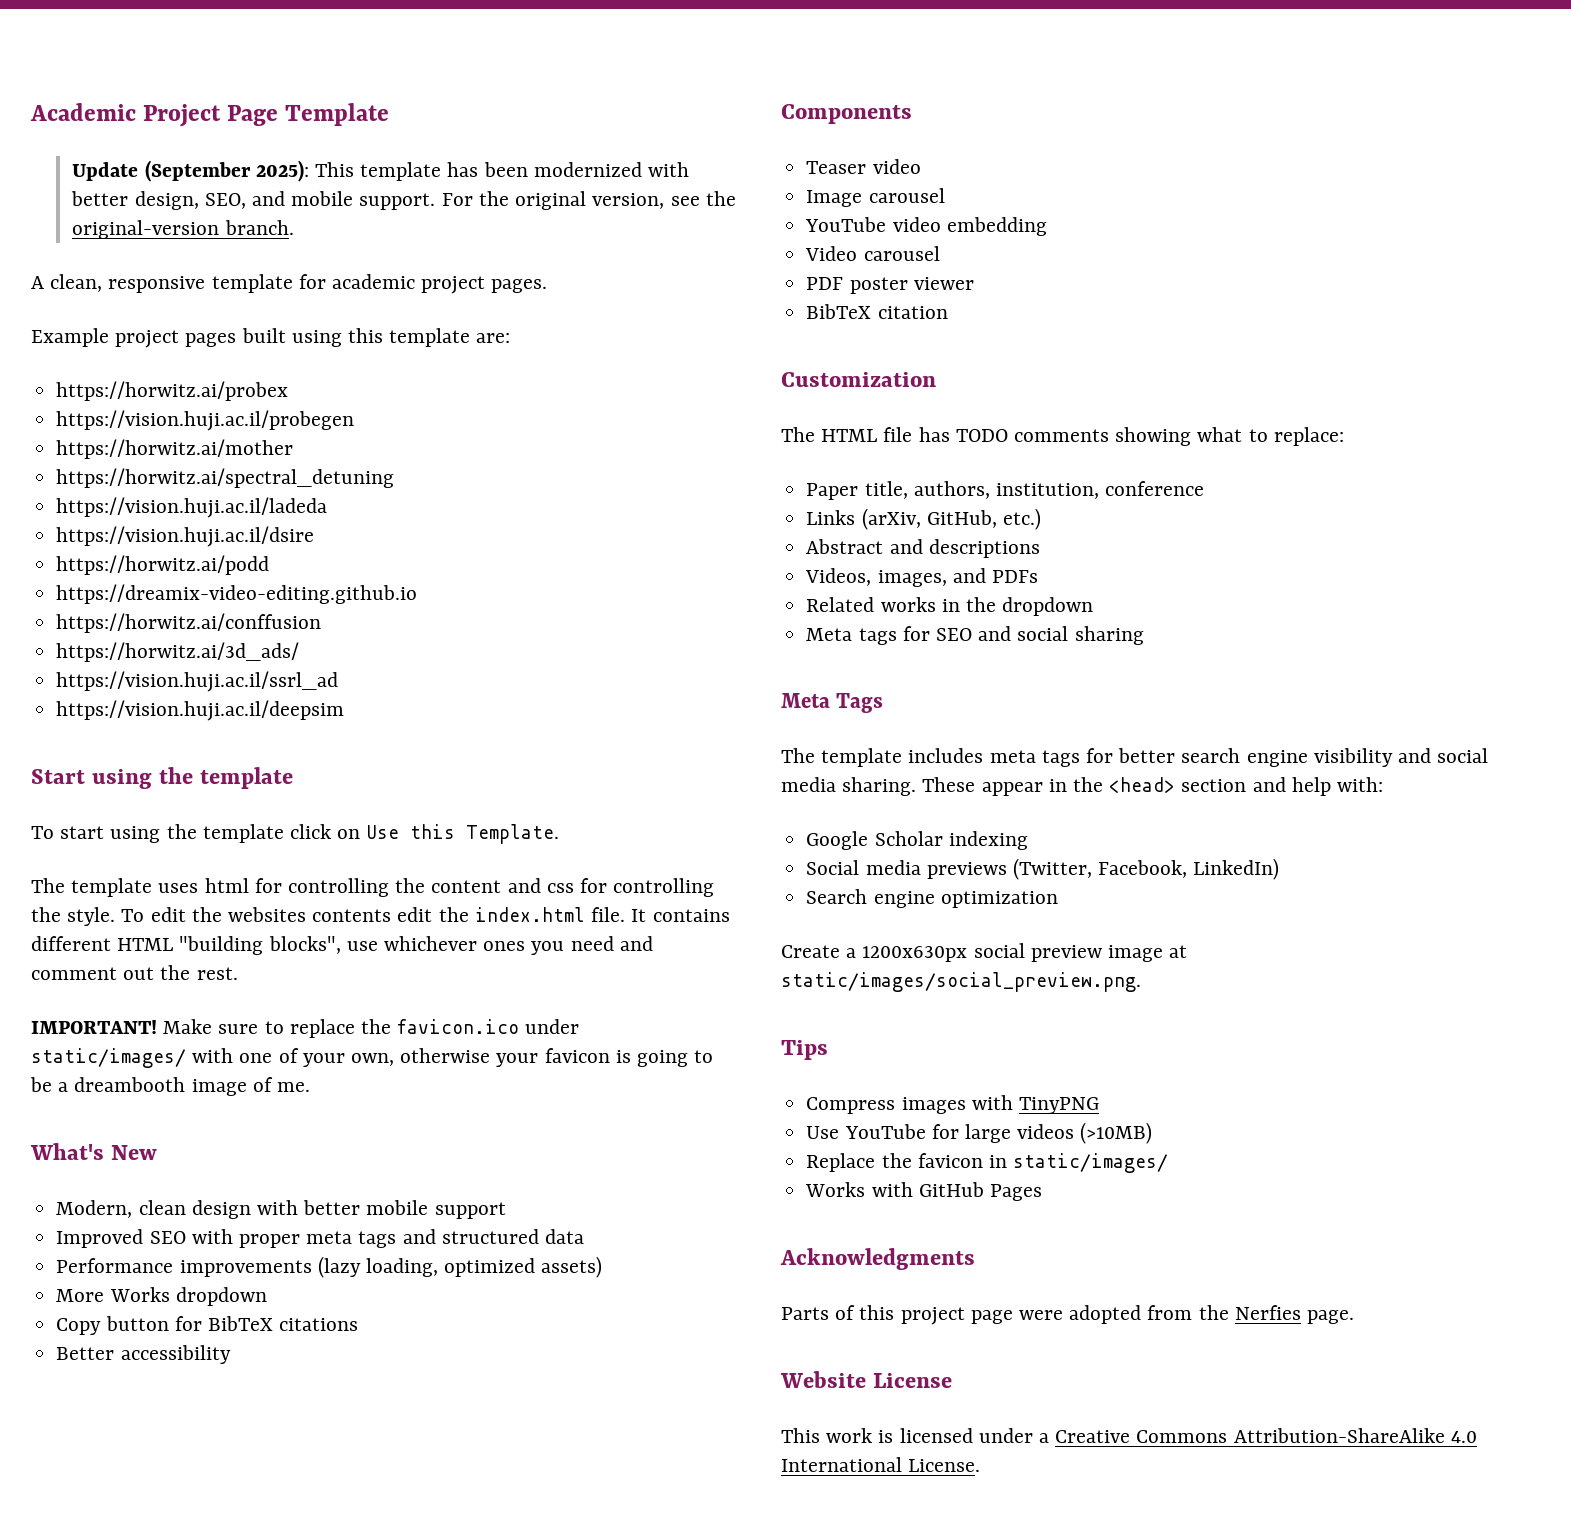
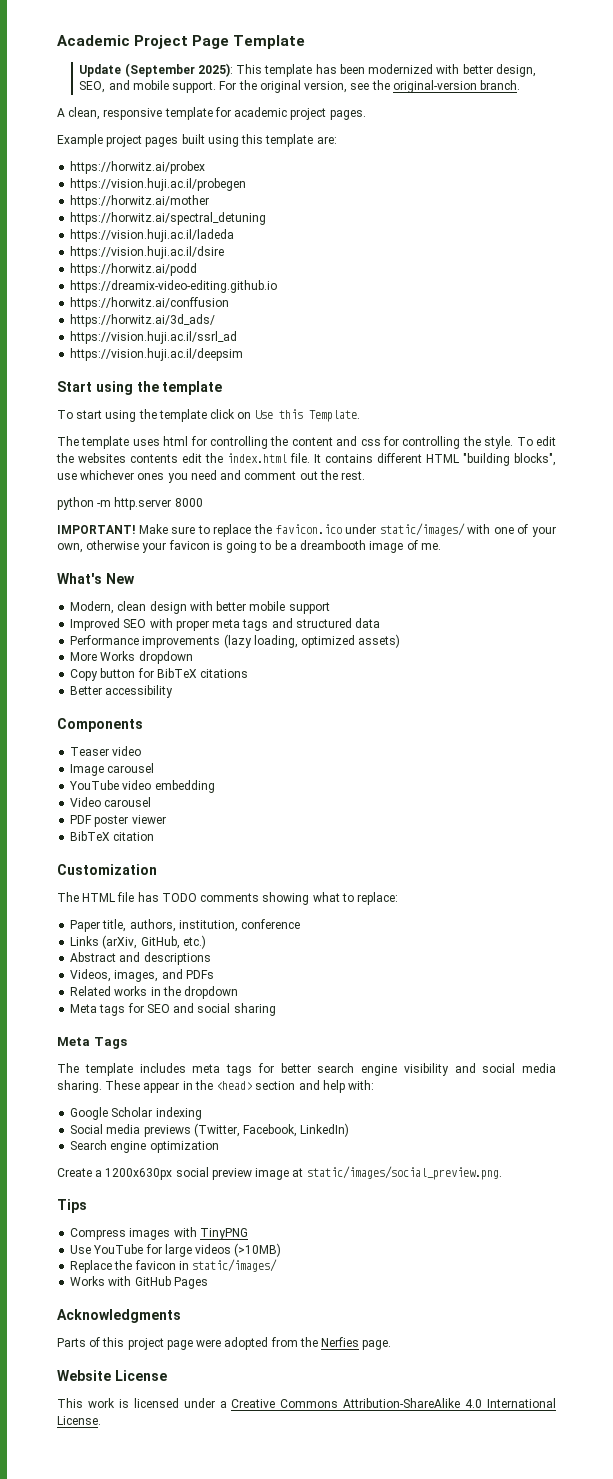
(238, 973) none -> [57,497,203,510] // python -m http.server 8000

